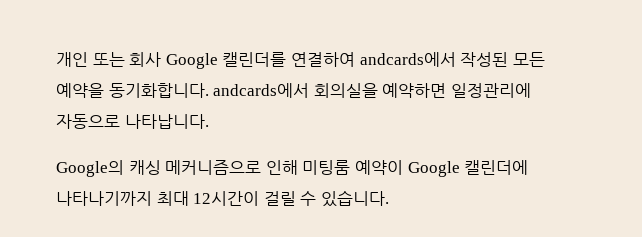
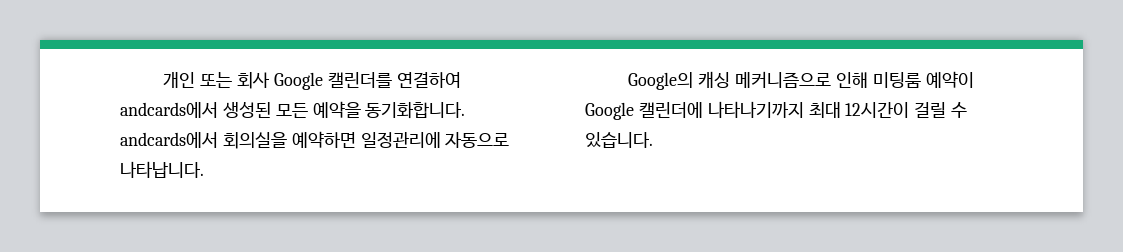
[460,52,509,67] 작성된 -> [222,102,271,118] 생성된

